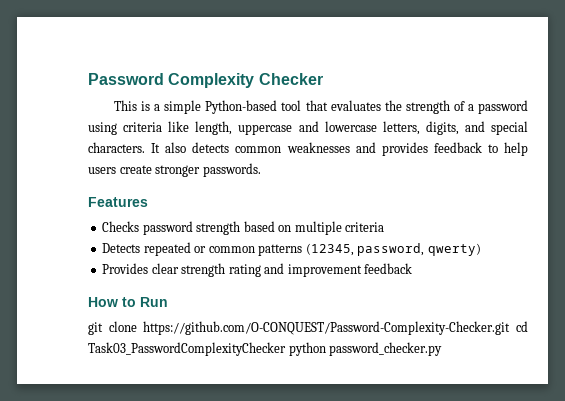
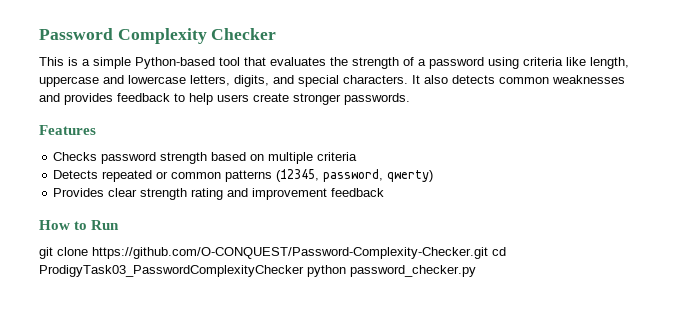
[88,342,286,356] Task03_PasswordComplexityChecker -> [39,265,304,277] ProdigyTask03_PasswordComplexityChecker

